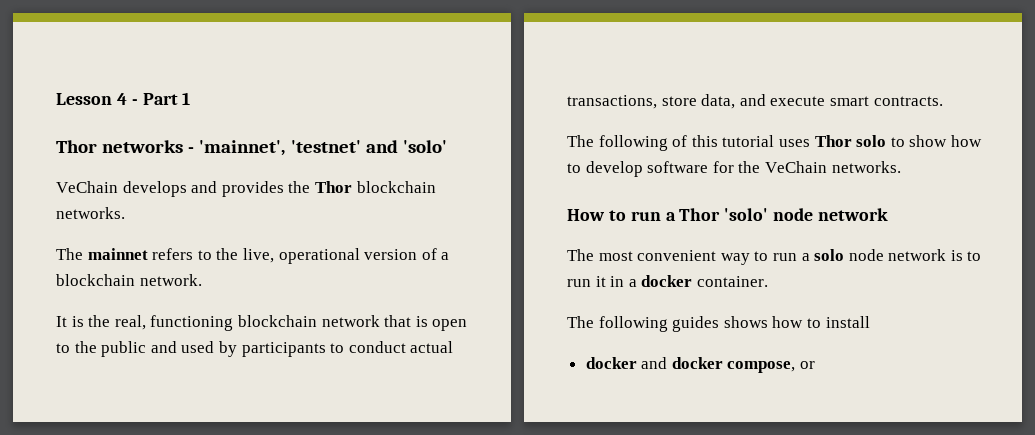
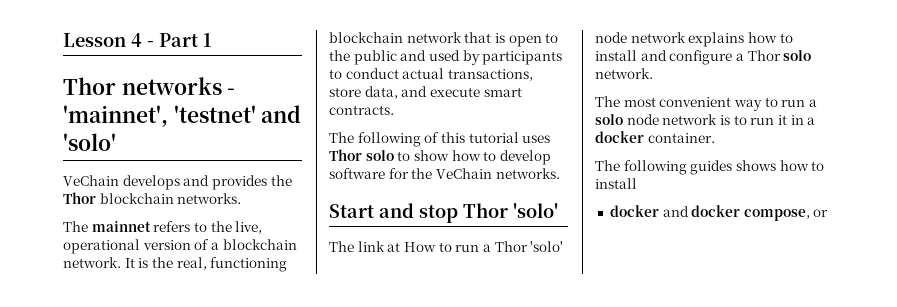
(202, 280) // -> (121, 262) none
(901, 167) none -> [329,203,558,223] [329,241,401,252] Start and stop Thor 'solo' // The link at
(889, 214) none -> [688,32,793,47] [595,50,812,65] [595,68,653,79] explains how to install and configure a Thor solo network.

